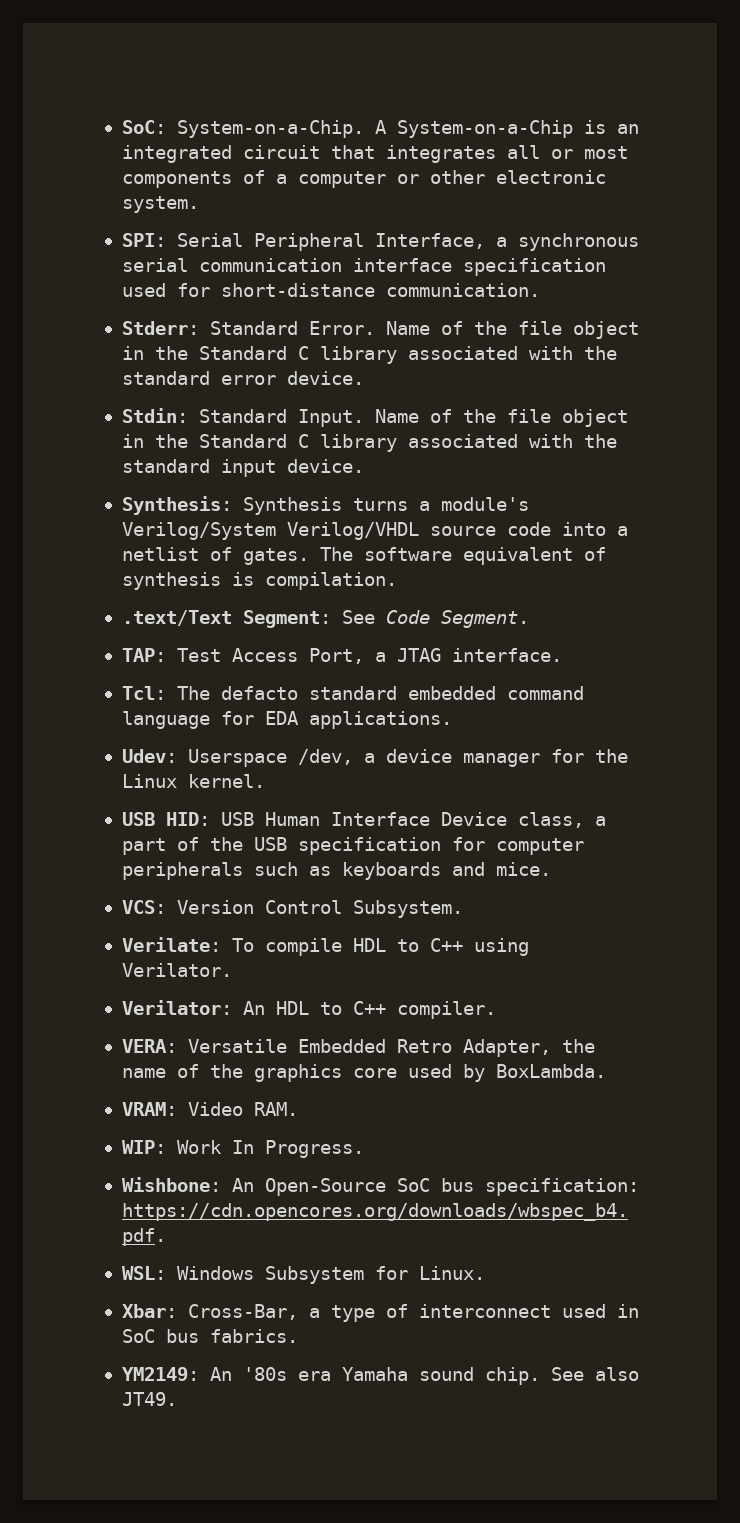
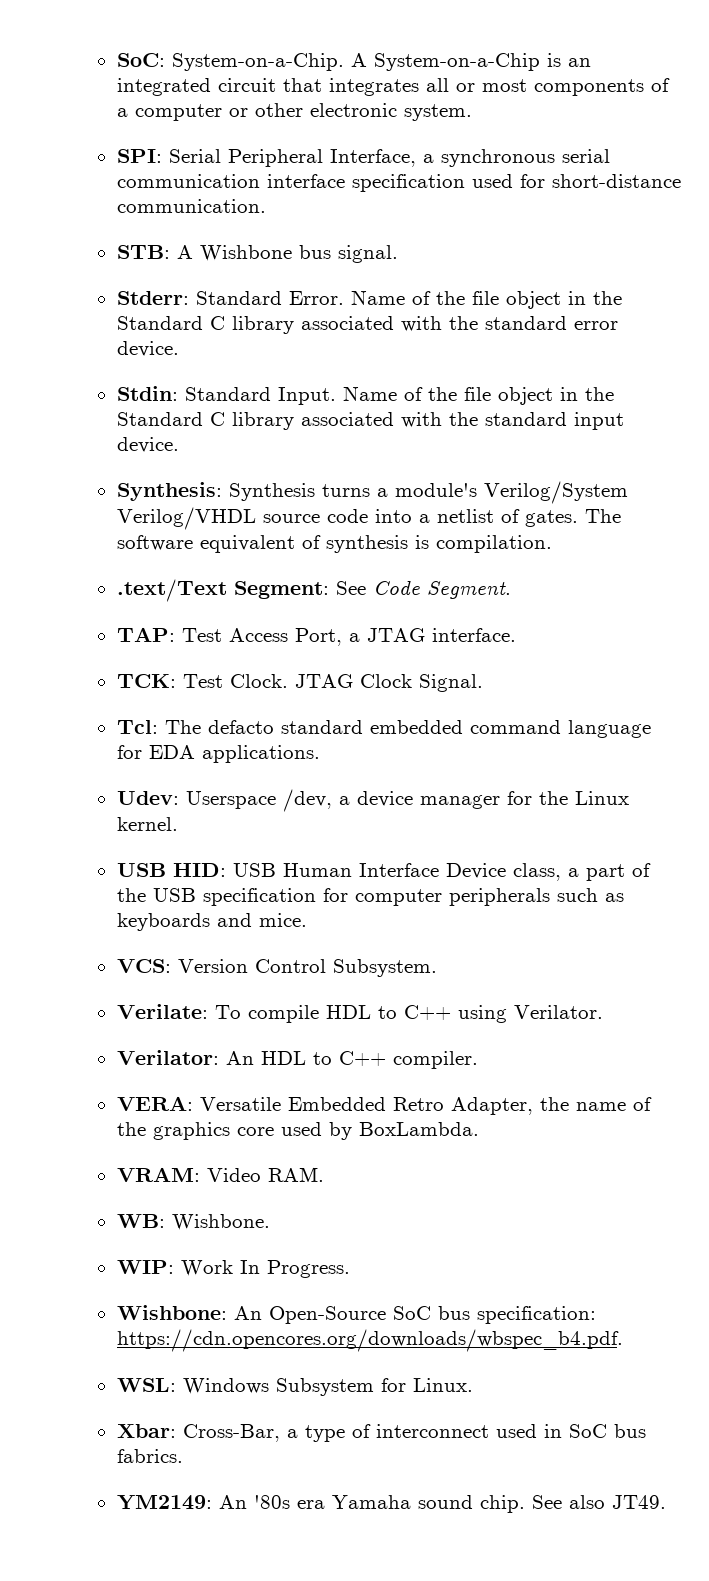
(540, 290) none -> [116,245,398,263] // STB: A Wishbone bus signal.
(562, 655) none -> [116,674,483,692] // TCK: Test Clock. JTAG Clock Signal.
(298, 1109) none -> [116,1214,270,1230] // WB: Wishbone.

